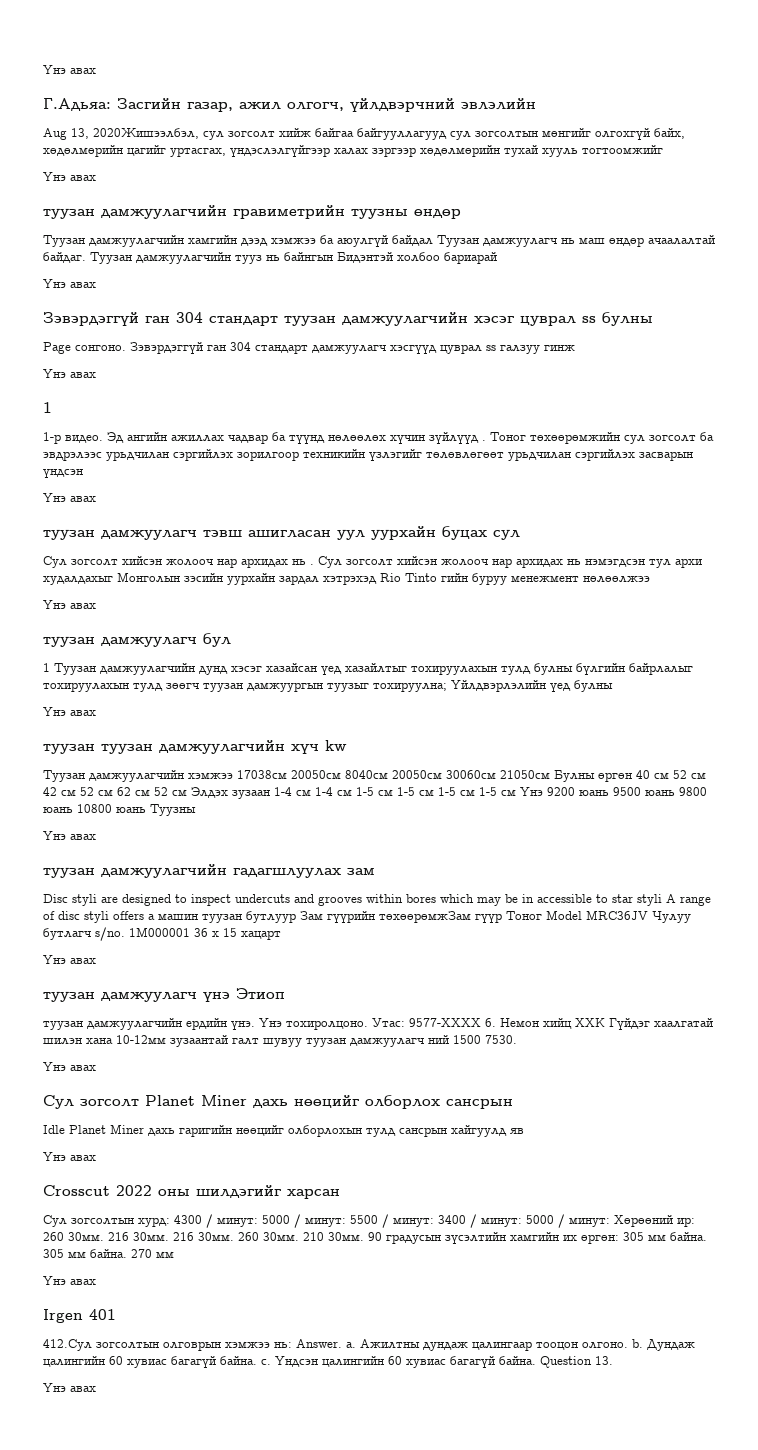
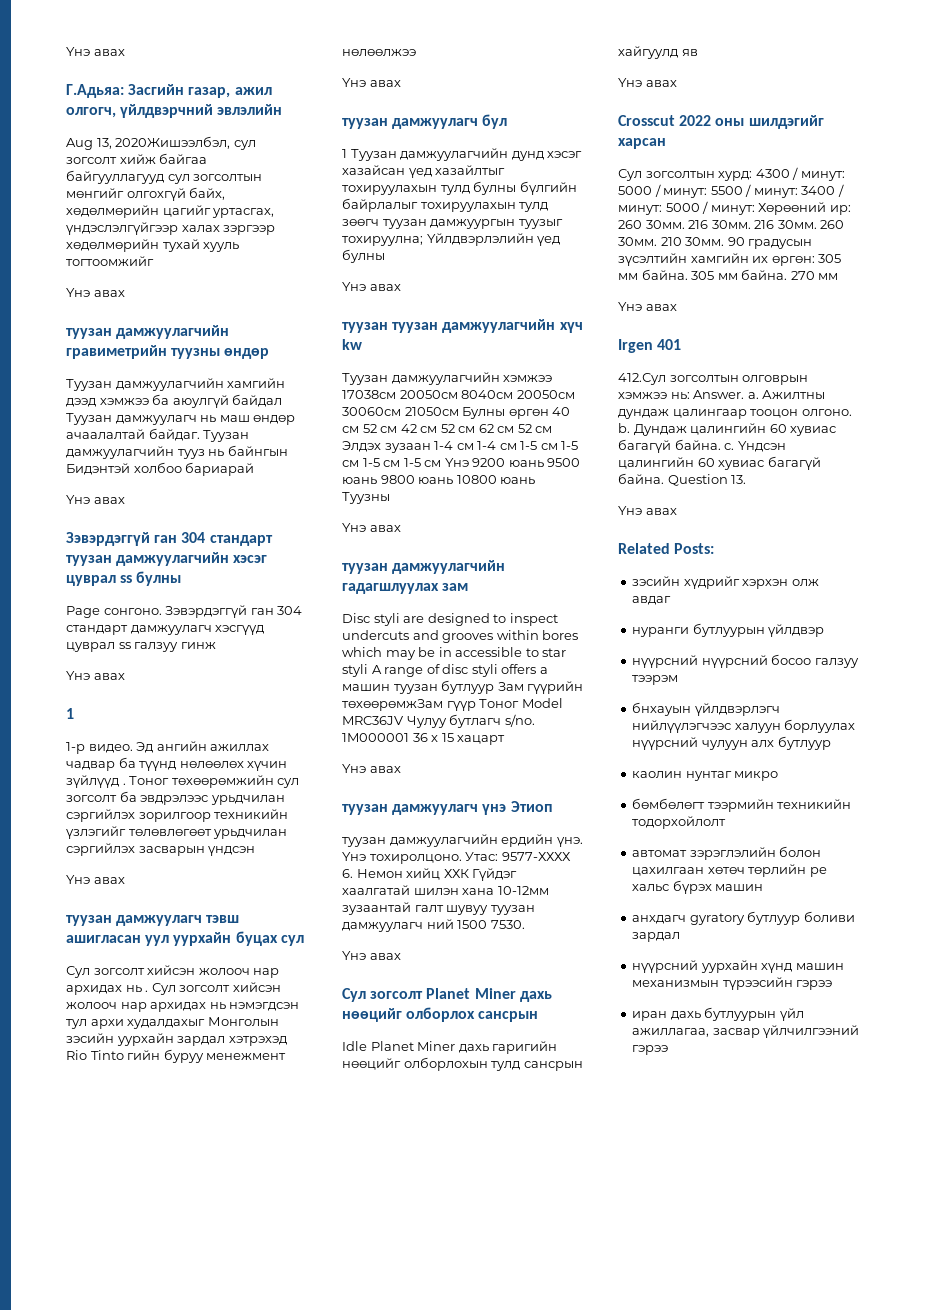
(96, 1389) none -> [618,543,715,554] [632,576,819,589] [632,596,672,605] [632,623,825,637] [632,654,859,668] [632,675,679,685] [632,702,780,716] [632,719,856,733] [632,736,831,750] [632,771,779,781] [632,798,852,812] [632,816,727,829] [632,846,822,860] [632,864,827,877] [632,880,764,894] [632,911,855,925] [632,932,681,942] [632,960,844,973] [632,977,833,990] [632,1007,804,1021] [632,1025,860,1038] [632,1045,669,1055] // Related Posts: // зэсийн хүдрийг хэрхэн олж авдаг // нуранги бутлуурын үйлдвэр // нүүрсний нүүрсний босоо галзуу тээрэм // бнхауын үйлдвэрлэгч нийлүүлэгчээс халуун борлуулах нүүрсний чулуун алх бутлуур // каолин нунтаг микро // бөмбөлөгт тээрмийн техникийн тодорхойлолт // автомат зэрэглэлийн болон цахилгаан хөтөч төрлийн pe хальс бүрэх машин // анхдагч gyratory бутлуур боливи зардал // нүүрсний уурхайн хүнд машин механизмын түрээсийн гэрээ // иран дахь бутлуурын үйл ажиллагаа, засвар үйлчилгээний гэрээ

